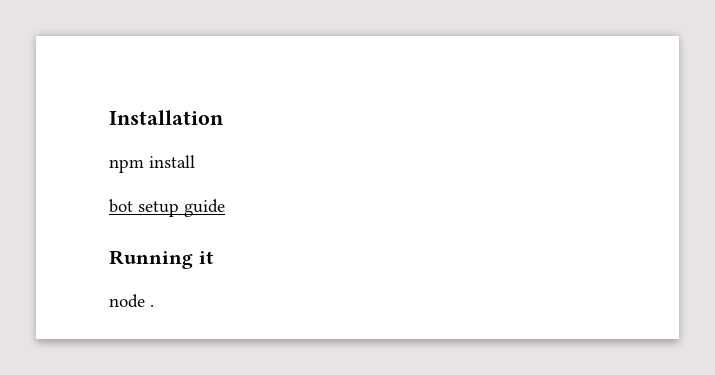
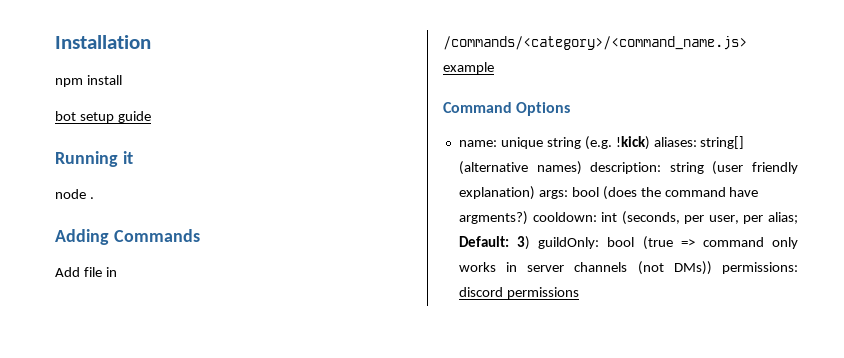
(154, 306) none -> [55,229,200,245] [55,267,117,277] [443,36,747,50] [443,62,494,74] [443,102,571,116] [458,136,745,150] [458,161,798,175] [458,186,759,200] [458,211,798,225] [458,236,798,250] [458,261,798,275] [458,287,579,299] // Adding Commands // Add file in /commands/<category>/<command_name.js> example // Command Options // name: unique string (e.g. !kick) aliases: string[] (alternative names) description: string (user friendly explanation) args: bool (does the command have argments?) cooldown: int (seconds, per user, per alias; Default: 3) guildOnly: bool (true => command only works in server channels (not DMs)) permissions: discord permissions

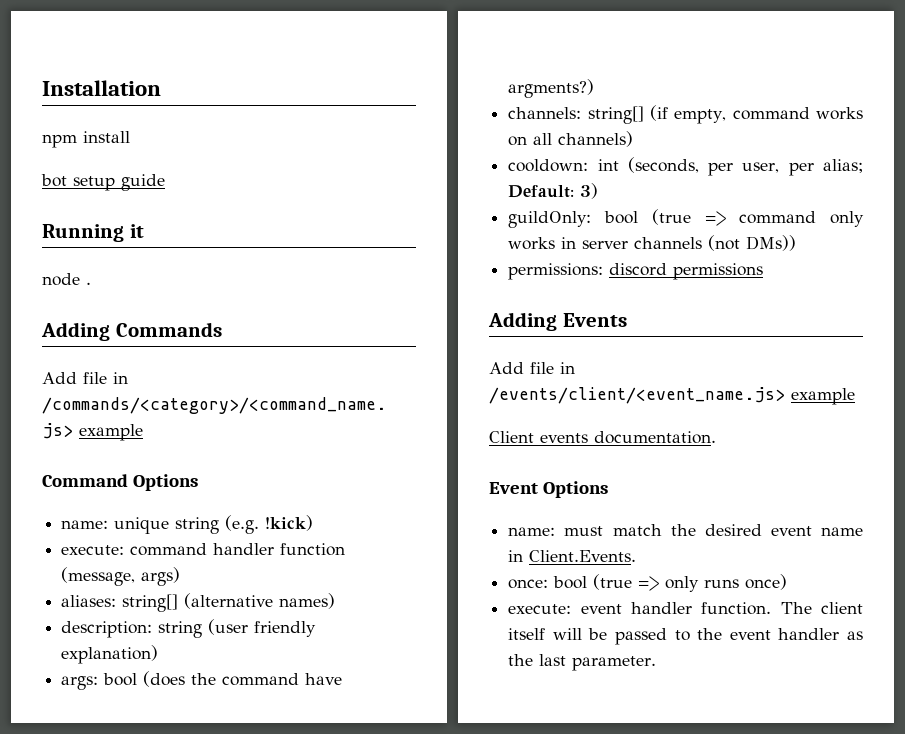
(650, 143) none -> [61,543,346,556] [61,567,181,586] // execute: command handler function (message, args) //
(582, 168) none -> (336, 601) //
(535, 193) none -> (159, 654) //
(528, 218) none -> [508,105,863,124] [508,131,634,147] // channels: string[] (if empty, command works on all channels) //
(531, 243) none -> (599, 191) //
(712, 268) none -> (797, 243) //
(579, 293) none -> [488,312,627,331] [489,362,575,374] [489,387,855,405] [489,431,716,444] [489,481,609,498] [508,524,863,536] [508,550,637,562] [508,574,788,592] [508,602,863,615] [508,628,863,645] [508,654,657,671] // Adding Events // Add file in /events/client/<event_name.js> example // Client events documentation. // Event Options // name: must match the desired event name in Client.Events. // once: bool (true => only runs once) // execute: event handler function. The client itself will be passed to the event handler as the last parameter.

